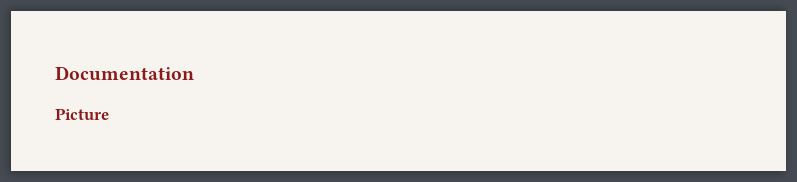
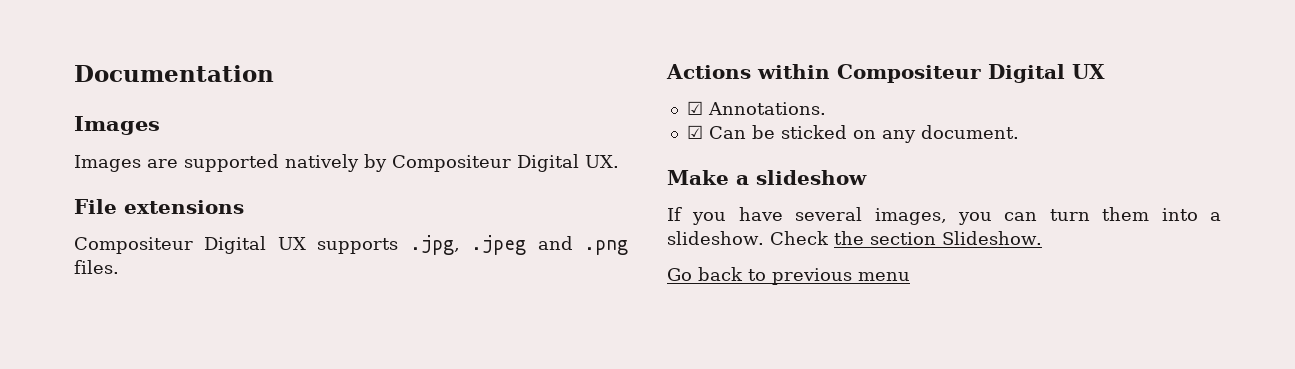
[55,108,109,120] Picture -> [74,116,160,135] [74,154,619,172] [74,199,244,214] [74,235,628,255] [74,260,119,274] [666,64,1105,83] [686,101,826,115] [686,125,1019,143] [667,170,867,185] [667,207,1221,225] [667,231,1042,245] [667,267,910,285] Images // Images are supported natively by Compositeur Digital UX. // File extensions // Compositeur Digital UX supports .jpg, .jpeg and .png files. // Actions within Compositeur Digital UX // ☑ Annotations. // ☑ Can be sticked on any document. // Make a slideshow // If you have several images, you can turn them into a slideshow. Check the section Slideshow. // Go back to previous menu

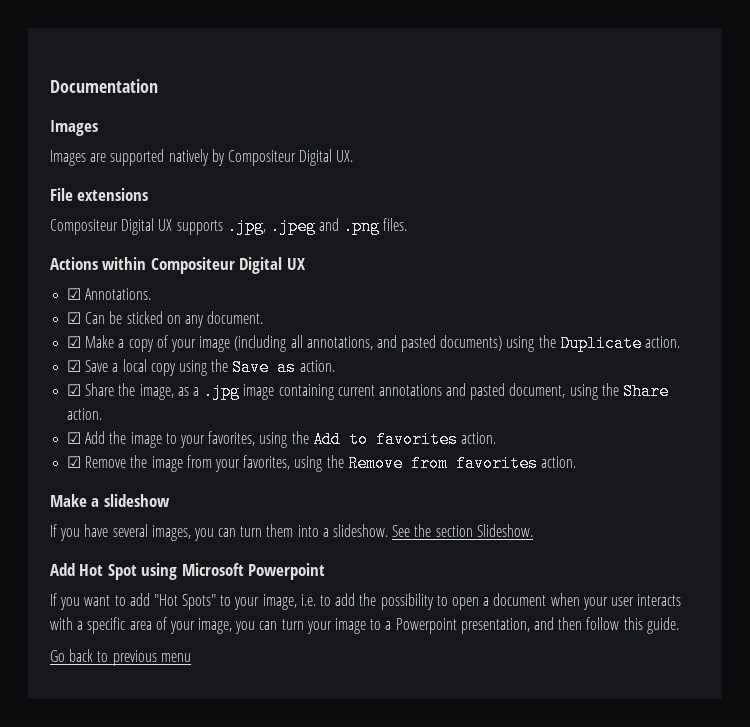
(1019, 132) none -> [67,335,681,352] [67,359,335,376] [67,383,670,400] [67,408,103,420] [67,431,496,448] [67,455,576,472] // ☑ Make a copy of your image (including all annotations, and pasted documents) using the Duplicate action. // ☑ Save a local copy using the Save as action. // ☑ Share the image, as a .jpg image containing current annotations and pasted document, using the Share action. // ☑ Add the image to your favorites, using the Add to favorites action. // ☑ Remove the image from your favorites, using the Remove from favorites action.
[769,231,829,245] Check -> [392,525,411,537] See
(1042, 238) none -> [50,563,326,580] [50,593,682,610] [50,617,679,634] // Add Hot Spot using Microsoft Powerpoint // If you want to add "Hot Spots" to your image, i.e. to add the possibility to open a document when your user interacts with a specific area of your image, you can turn your image to a Powerpoint presentation, and then follow this guide.

